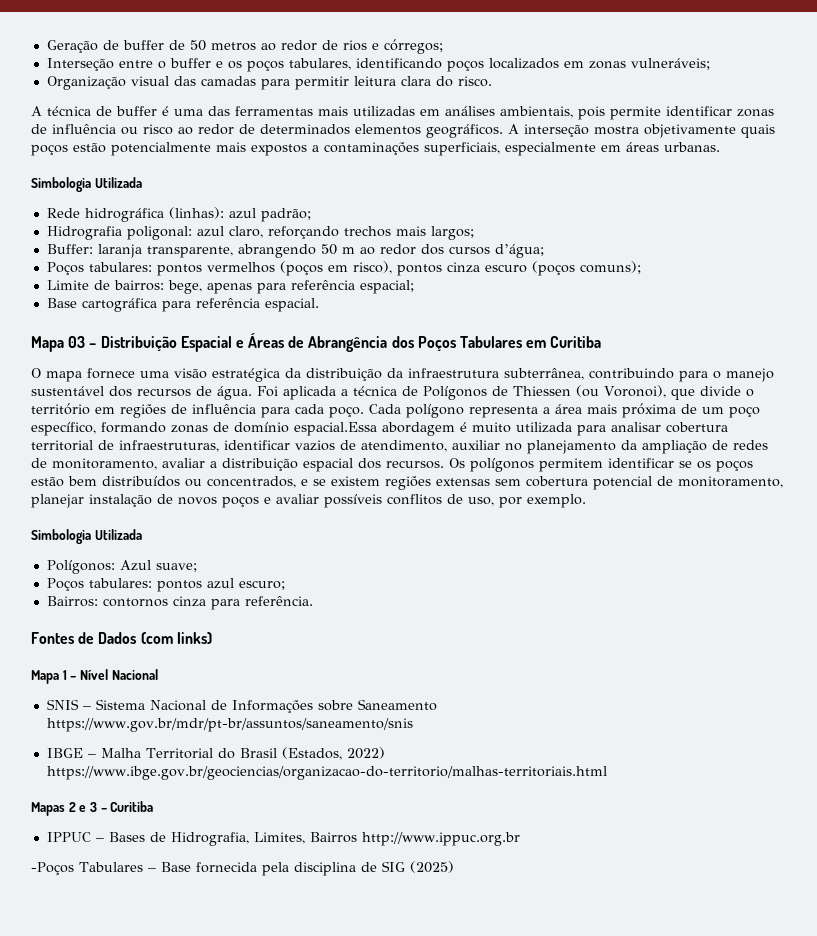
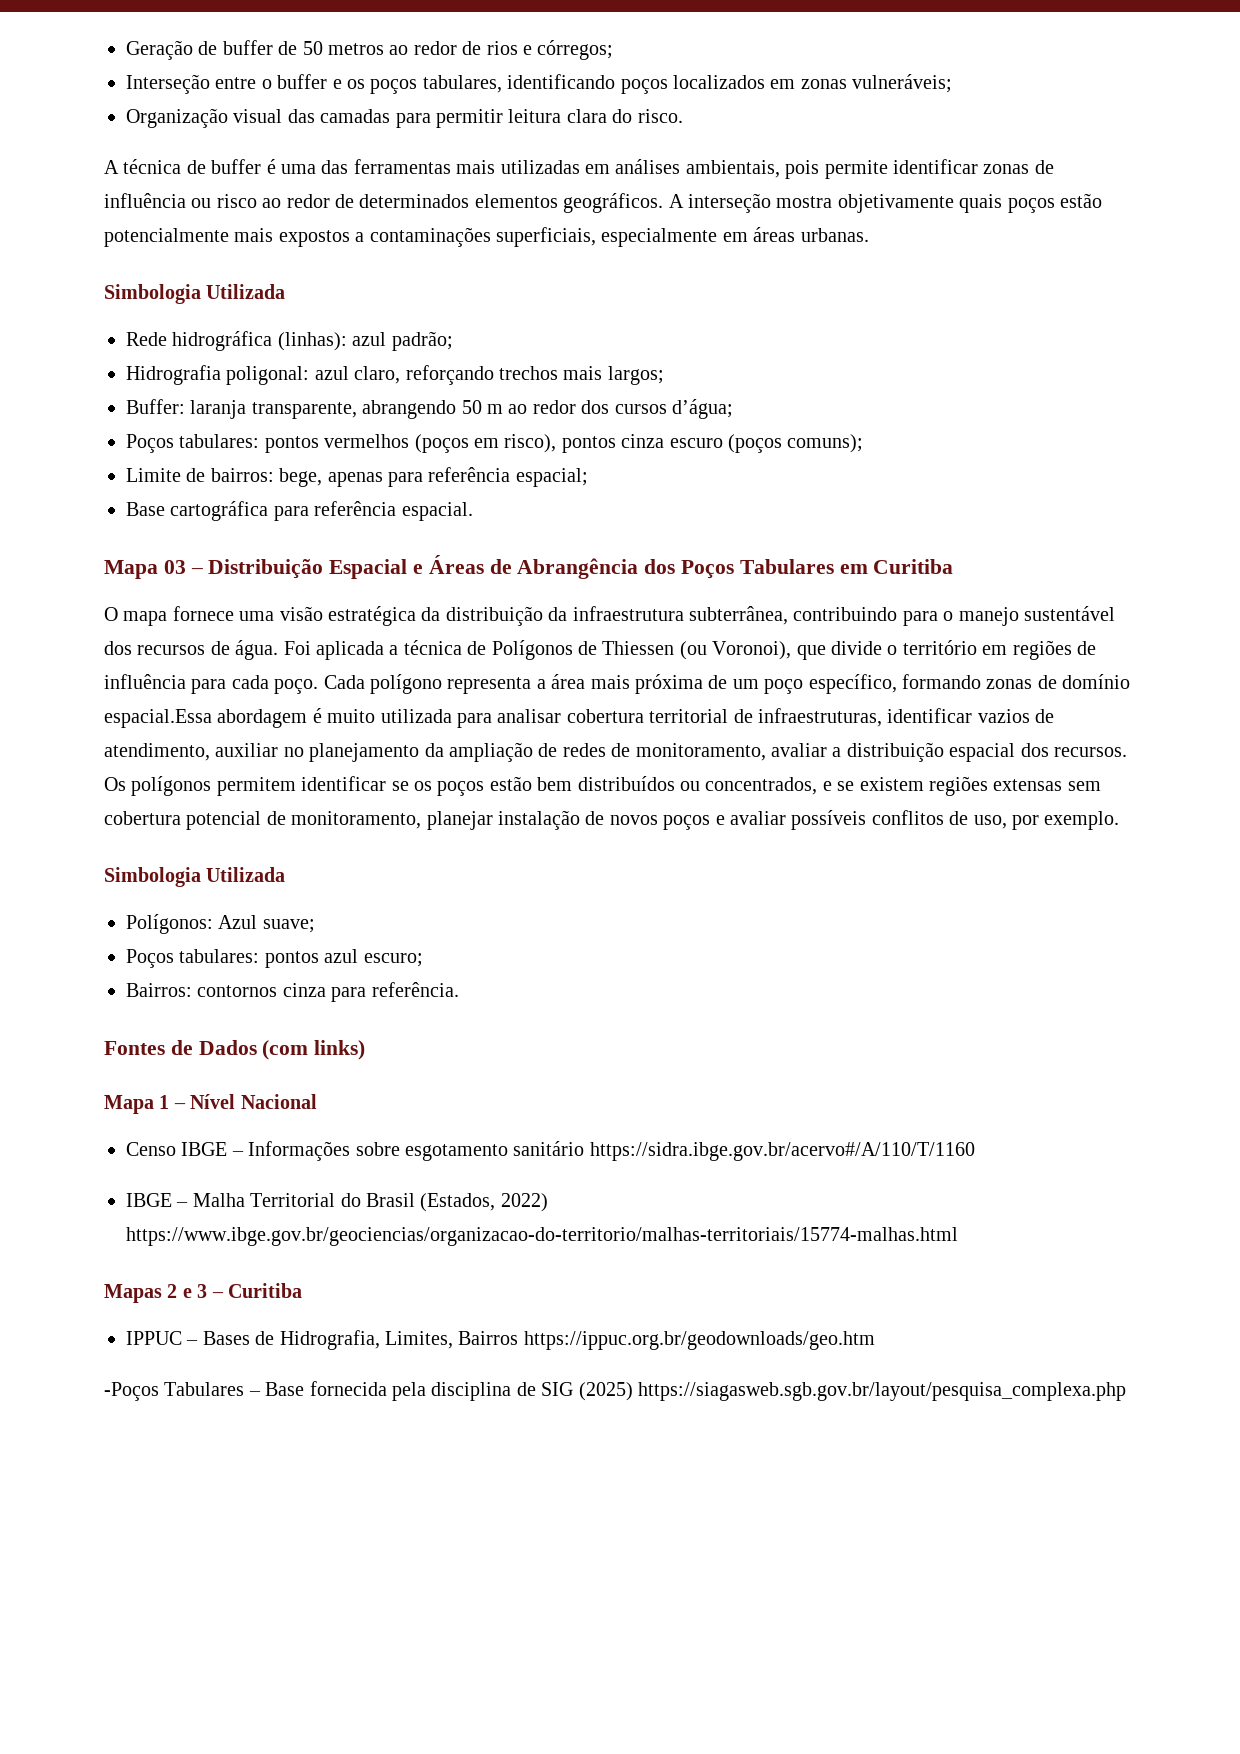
[46,699,437,713] [46,718,413,732] SNIS – Sistema Nacional de Informações sobre Saneamento https://www.gov.br/mdr/pt-br/assuntos/saneamento/snis -> [126,1141,975,1161] Censo IBGE – Informações sobre esgotamento sanitário https://sidra.ibge.gov.br/acervo#/A/110/T/1160
[46,766,607,780] https://www.ibge.gov.br/geociencias/organizacao-do-territorio/malhas-territoriais.html -> [126,1227,958,1246] https://www.ibge.gov.br/geociencias/organizacao-do-territorio/malhas-territoriais/15774-malhas.html
[361,832,520,846] http://www.ippuc.org.br -> [523,1331,875,1350] https://ippuc.org.br/geodownloads/geo.htm
(454, 867) none -> [637,1382,1126,1401] https://siagasweb.sgb.gov.br/layout/pesquisa_complexa.php

